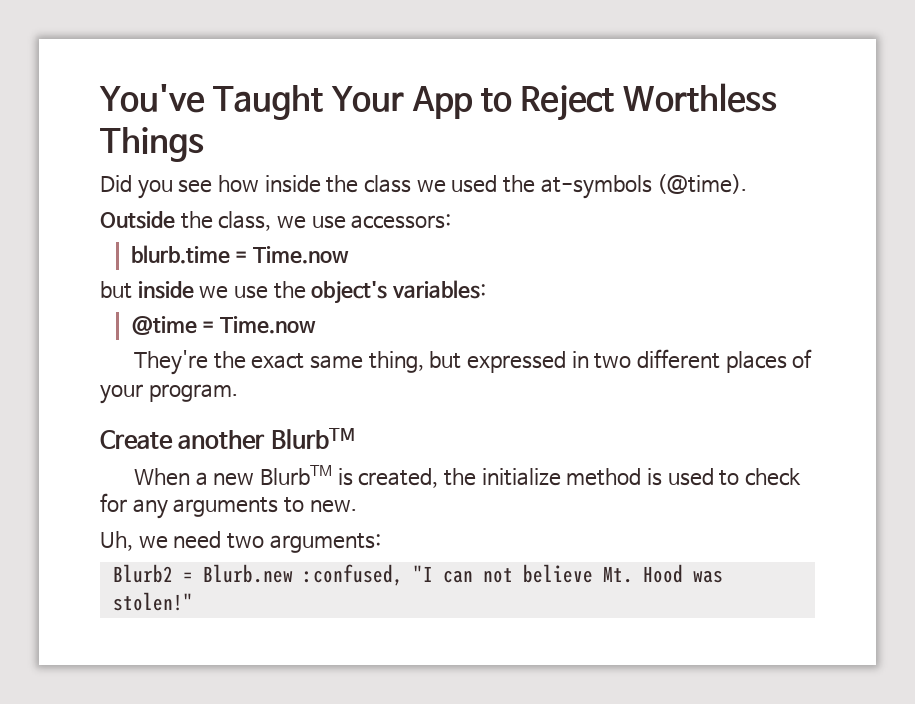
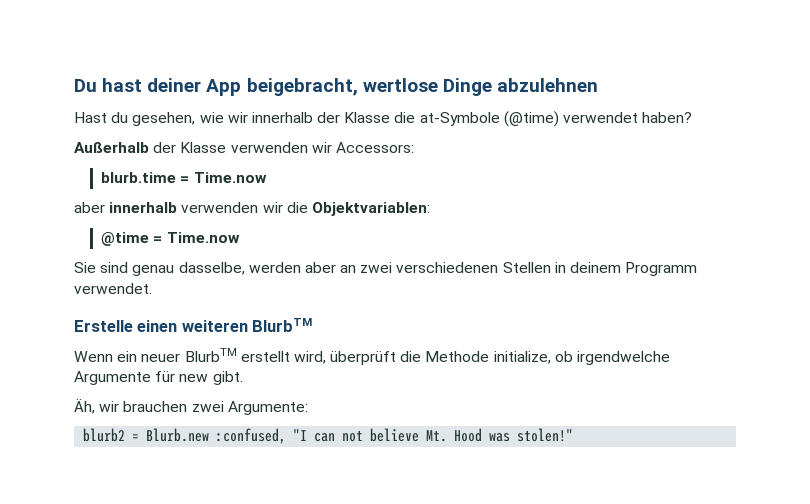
[99,83,778,121] [100,127,204,162] [100,174,748,199] [100,211,452,231] [130,245,350,264] [100,280,487,304] [130,316,317,335] [133,349,813,375] [100,384,238,404] [100,428,355,449] [133,465,801,488] [100,493,357,519] [100,531,381,553] [112,564,173,583] You've Taught Your App to Reject Worthless Things // Did you see how inside the class we used the at-symbols (@time). // Outside the class, we use accessors: // blurb.time = Time.now // but inside we use the object's variables: // @time = Time.now // They're the exact same thing, but expressed in two different places of your program. // Create another BlurbTM // When a new BlurbTM is created, the initialize method is used to check for any arguments to new. // Uh, we need two arguments: // Blurb2 -> [74,78,598,96] [74,111,693,127] [74,142,414,153] [101,172,267,183] [74,202,430,216] [101,232,240,246] [74,262,698,276] [74,283,152,294] [74,318,313,332] [74,348,671,365] [74,371,243,385] [74,398,308,415] [83,428,126,442] Du hast deiner App beigebracht, wertlose Dinge abzulehnen // Hast du gesehen, wie wir innerhalb der Klasse die at-Symbole (@time) verwendet haben? // Außerhalb der Klasse verwenden wir Accessors: // blurb.time = Time.now // aber innerhalb verwenden wir die Objektvariablen: // @time = Time.now // Sie sind genau dasselbe, werden aber an zwei verschiedenen Stellen in deinem Programm verwendet. // Erstelle einen weiteren BlurbTM // Wenn ein neuer BlurbTM erstellt wird, überprüft die Methode initialize, ob irgendwelche Argumente für new gibt. // Äh, wir brauchen zwei Argumente: // blurb2

